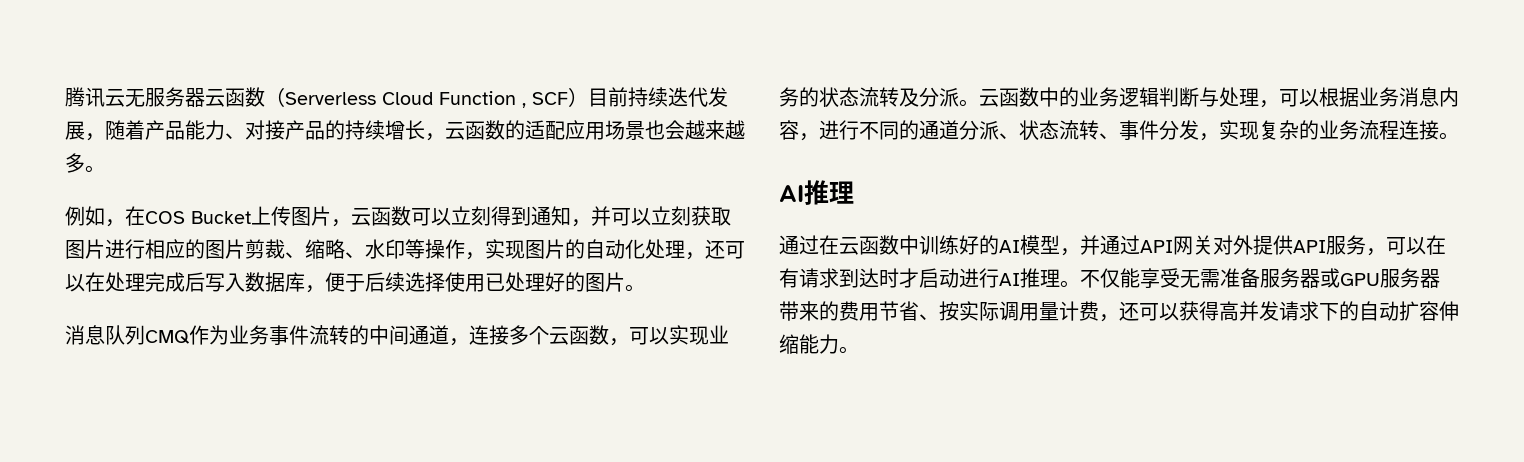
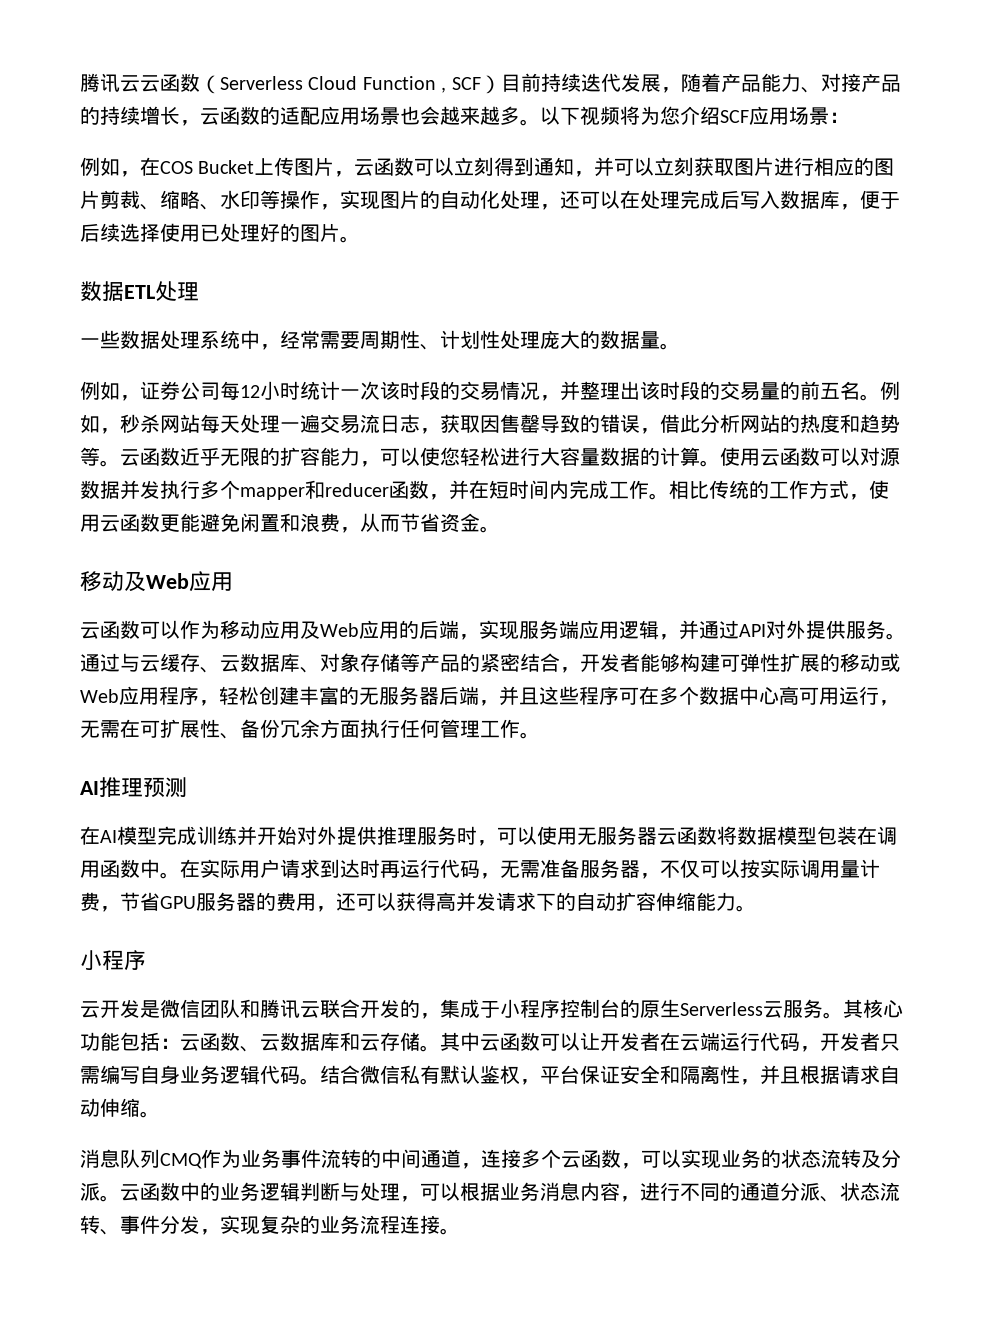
[65,87,205,107] 腾讯云无服务器 -> [80,73,140,92] 腾讯云
(105, 169) none -> [540,106,849,126] 以下视频将为您介绍SCF应用场景：
(645, 288) none -> [80,281,199,302] [80,330,680,350] [80,381,900,401] [80,414,900,434] [80,447,900,467] [80,480,889,500] [80,513,500,533] [80,571,233,592] [80,620,906,640] [80,653,900,673] [80,686,899,706] [80,719,540,739] [80,777,187,798] [80,826,897,846] [80,859,880,879] [80,892,756,912] [80,950,146,970] [80,999,903,1019] [80,1032,900,1052] [80,1065,900,1085] [80,1098,160,1118] // 数据ETL处理 // 一些数据处理系统中，经常需要周期性、计划性处理庞大的数据量。 // 例如，证券公司每12小时统计一次该时段的交易情况，并整理出该时段的交易量的前五名。例如，秒杀网站每天处理一遍交易流日志，获取因售罄导致的错误，借此分析网站的热度和趋势等。云函数近乎无限的扩容能力，可以使您轻松进行大容量数据的计算。使用云函数可以对源数据并发执行多个mapper和reducer函数，并在短时间内完成工作。相比传统的工作方式，使用云函数更能避免闲置和浪费，从而节省资金。 // 移动及Web应用 // 云函数可以作为移动应用及Web应用的后端，实现服务端应用逻辑，并通过API对外提供服务。通过与云缓存、云数据库、对象存储等产品的紧密结合，开发者能够构建可弹性扩展的移动或Web应用程序，轻松创建丰富的无服务器后端，并且这些程序可在多个数据中心高可用运行，无需在可扩展性、备份冗余方面执行任何管理工作。 // AI推理预测 // 在AI模型完成训练并开始对外提供推理服务时，可以使用无服务器云函数将数据模型包装在调用函数中。在实际用户请求到达时再运行代码，无需准备服务器，不仅可以按实际调用量计费，节省GPU服务器的费用，还可以获得高并发请求下的自动扩容伸缩能力。 // 小程序 // 云开发是微信团队和腾讯云联合开发的，集成于小程序控制台的原生Serverless云服务。其核心功能包括：云函数、云数据库和云存储。其中云函数可以让开发者在云端运行代码，开发者只需编写自身业务逻辑代码。结合微信私有默认鉴权，平台保证安全和隔离性，并且根据请求自动伸缩。
[779,180,854,205] [779,235,1446,256] [779,268,1440,289] [779,301,1459,322] [779,334,859,354] // AI推理 // 通过在云函数中训练好的AI模型，并通过API网关对外提供API服务，可以在有请求到达时才启动进行AI推理。不仅能享受无需准备服务器或GPU服务器带来的费用节省、按实际调用量计费，还可以获得高并发请求下的自动扩容伸缩能力。 -> (460, 1231) none

